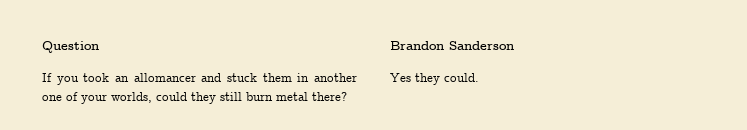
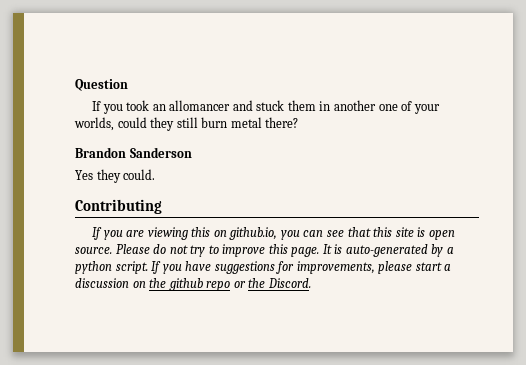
(479, 77) none -> [75,199,162,214] [92,227,455,240] [75,244,454,257] [75,261,452,274] [75,278,311,291] // Contributing // If you are viewing this on github.io, you can see that this site is open source. Please do not try to improve this page. It is auto-generated by a python script. If you have suggestions for improvements, please start a discussion on the github repo or the Discord.

